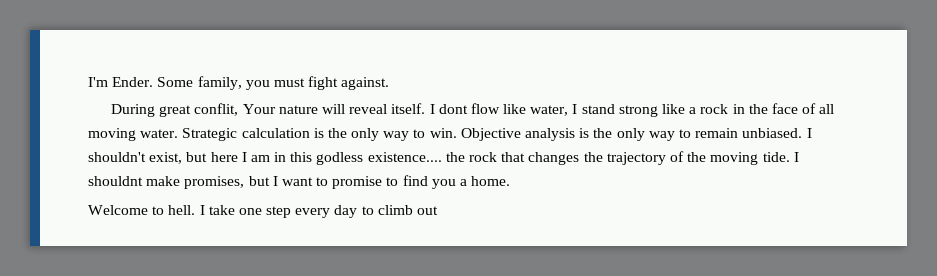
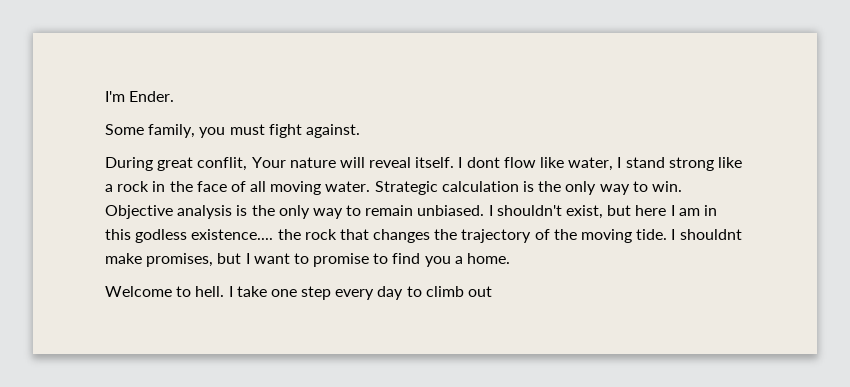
(154, 82) none -> (175, 96) //

